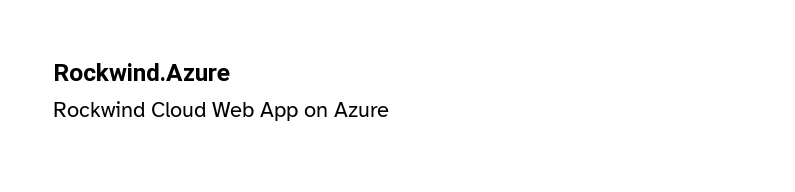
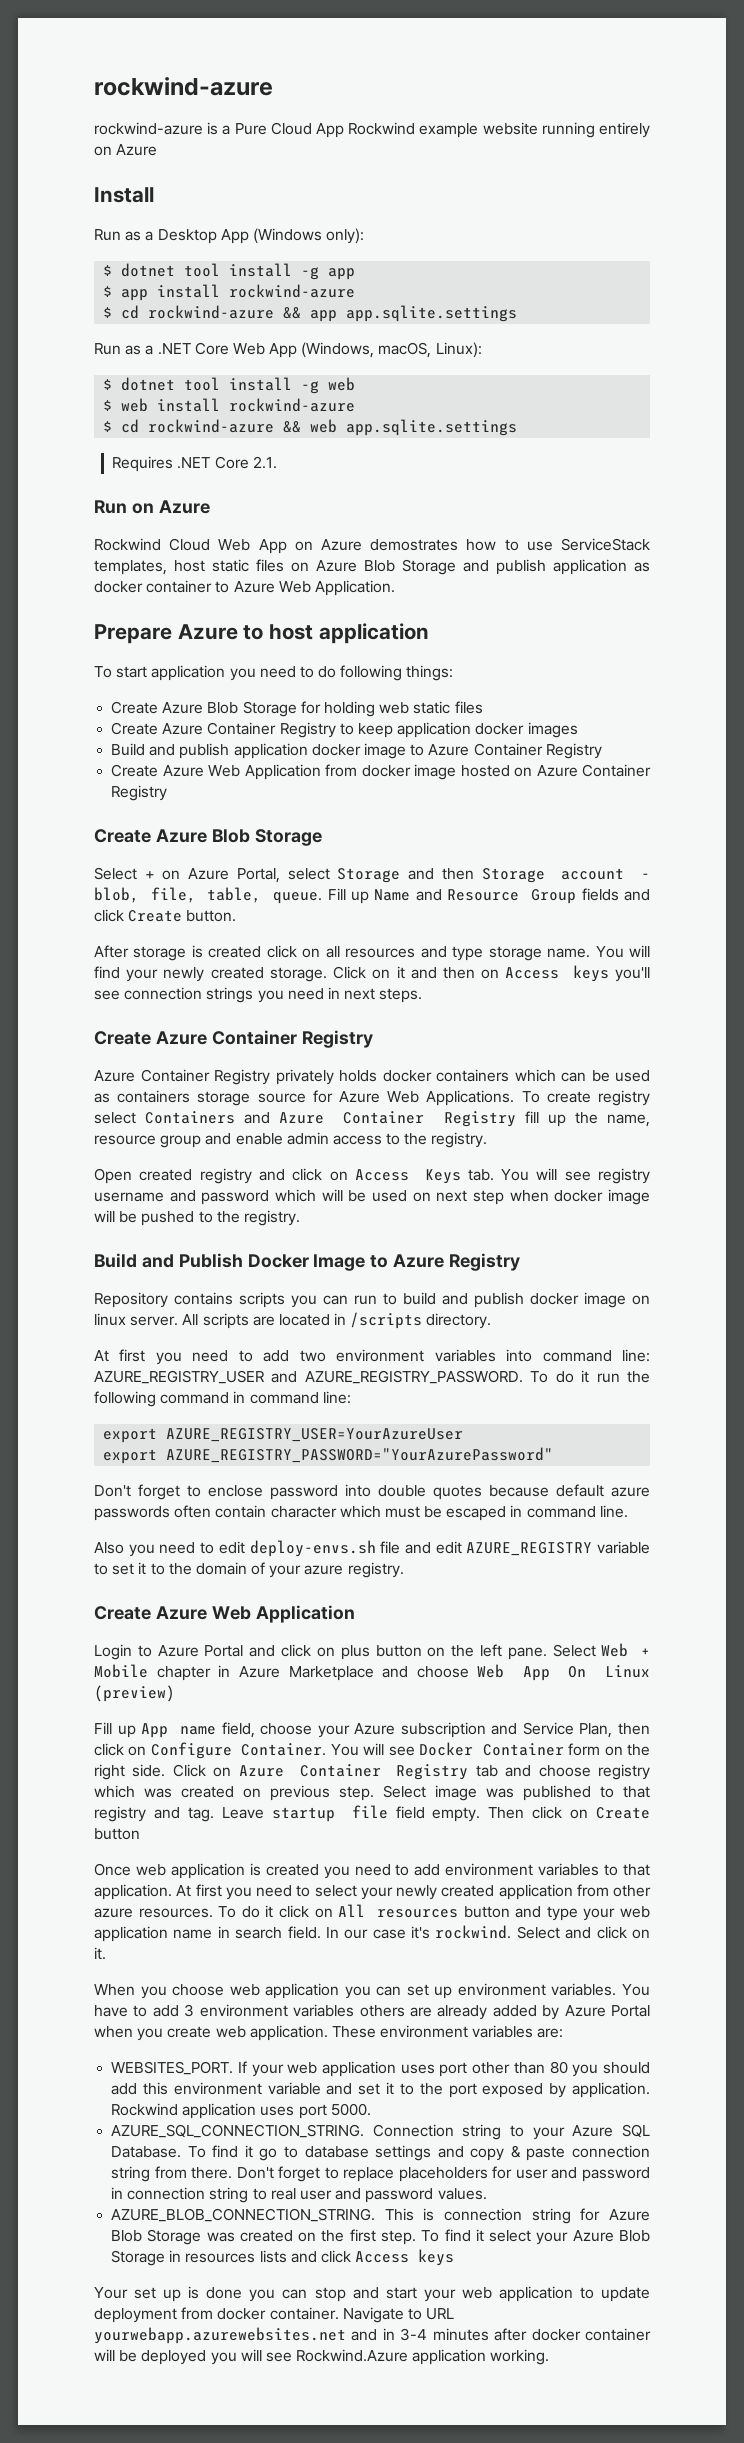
[53,63,230,81] Rockwind.Azure -> [94,77,273,96] [94,122,650,138] [94,144,158,156] [94,187,154,203] [94,228,365,244] [103,263,356,280] [103,284,356,301] [103,305,518,322] [94,342,482,358] [103,377,356,394] [103,398,356,412] [103,419,518,436] [112,456,277,472] [94,500,210,514] rockwind-azure // rockwind-azure is a Pure Cloud App Rockwind example website running entirely on Azure // Install // Run as a Desktop App (Windows only): // $ dotnet tool install -g app // $ app install rockwind-azure // $ cd rockwind-azure && app app.sqlite.settings // Run as a .NET Core Web App (Windows, macOS, Linux): // $ dotnet tool install -g web // $ web install rockwind-azure // $ cd rockwind-azure && web app.sqlite.settings // Requires .NET Core 2.1. // Run on Azure
(389, 109) none -> [370,538,650,551] [94,559,650,575] [94,580,395,596] [94,623,429,644] [94,665,454,681] [111,701,483,717] [111,722,578,738] [111,743,602,759] [111,764,651,780] [111,785,168,801] [94,829,322,846] [94,867,650,883] [94,887,650,904] [94,909,237,922] [94,945,650,961] [94,965,651,982] [94,987,423,1003] [94,1030,373,1048] [94,1069,650,1085] [94,1090,650,1106] [94,1111,650,1127] [94,1132,488,1148] [94,1168,650,1184] [94,1189,651,1205] [94,1210,300,1226] [94,1253,521,1271] [94,1292,650,1308] [94,1312,492,1329] [94,1349,650,1365] [94,1370,651,1384] [94,1391,351,1407] [103,1428,464,1443] [103,1447,554,1464] [94,1484,650,1500] [94,1505,628,1521] [94,1540,650,1557] [94,1562,404,1578] [94,1605,355,1623] [94,1643,650,1660] [94,1664,650,1681] [94,1685,175,1702] [94,1722,650,1738] [94,1742,650,1759] [94,1764,650,1780] [94,1785,650,1801] [94,1805,650,1822] [94,1828,140,1840] [94,1863,650,1879] [94,1884,651,1900] [94,1904,651,1921] [94,1925,650,1942] [94,1947,106,1960] [94,1983,650,1999] [94,2004,651,2020] [94,2025,564,2041] [111,2061,651,2077] [111,2082,650,2098] [111,2103,371,2119] [111,2124,651,2140] [111,2145,650,2161] [111,2166,650,2182] [111,2187,487,2203] [111,2208,651,2224] [111,2229,650,2245] [111,2249,455,2266] [94,2286,650,2302] [94,2307,455,2323] [94,2327,652,2344] [94,2349,550,2365] demostrates how to use ServiceStack templates, host static files on Azure Blob Storage and publish application as docker container to Azure Web Application. // Prepare Azure to host application // To start application you need to do following things: // Create Azure Blob Storage for holding web static files // Create Azure Container Registry to keep application docker images // Build and publish application docker image to Azure Container Registry // Create Azure Web Application from docker image hosted on Azure Container Registry // Create Azure Blob Storage // Select + on Azure Portal, select Storage and then Storage account - blob, file, table, queue. Fill up Name and Resource Group fields and click Create button. // After storage is created click on all resources and type storage name. You will find your newly created storage. Click on it and then on Access keys you'll see connection strings you need in next steps. // Create Azure Container Registry // Azure Container Registry privately holds docker containers which can be used as containers storage source for Azure Web Applications. To create registry select Containers and Azure Container Registry fill up the name, resource group and enable admin access to the registry. // Open created registry and click on Access Keys tab. You will see registry username and password which will be used on next step when docker image will be pushed to the registry. // Build and Publish Docker Image to Azure Registry // Repository contains scripts you can run to build and publish docker image on linux server. All scripts are located in /scripts directory. // At first you need to add two environment variables into command line: AZURE_REGISTRY_USER and AZURE_REGISTRY_PASSWORD. To do it run the following command in command line: // export AZURE_REGISTRY_USER=YourAzureUser // export AZURE_REGISTRY_PASSWORD="YourAzurePassword" // Don't forget to enclose password into double quotes because default azure passwords often contain character which must be escaped in command line. // Also you need to edit deploy-envs.sh file and edit AZURE_REGISTRY variable to set it to the domain of your azure registry. // Create Azure Web Application // Login to Azure Portal and click on plus button on the left pane. Select Web + Mobile chapter in Azure Marketplace and choose Web App On Linux (preview) // Fill up App name field, choose your Azure subscription and Service Plan, then click on Configure Container. You will see Docker Container form on the right side. Click on Azure Container Registry tab and choose registry which was created on previous step. Select image was published to that registry and tag. Leave startup file field empty. Then click on Create button // Once web application is created you need to add environment variables to that application. At first you need to select your newly created application from other azure resources. To do it click on All resources button and type your web application name in search field. In our case it's rockwind. Select and click on it. // When you choose web application you can set up environment variables. You have to add 3 environment variables others are already added by Azure Portal when you create web application. These environment variables are: // WEBSITES_PORT. If your web application uses port other than 80 you should add this environment variable and set it to the port exposed by application. Rockwind application uses port 5000. // AZURE_SQL_CONNECTION_STRING. Connection string to your Azure SQL Database. To find it go to database settings and copy & paste connection string from there. Don't forget to replace placeholders for user and password in connection string to real user and password values. // AZURE_BLOB_CONNECTION_STRING. This is connection string for Azure Blob Storage was created on the first step. To find it select your Azure Blob Storage in resources lists and click Access keys // Your set up is done you can stop and start your web application to update deployment from docker container. Navigate to URL yourwebapp.azurewebsites.net and in 3-4 minutes after docker container will be deployed you will see Rockwind.Azure application working.

